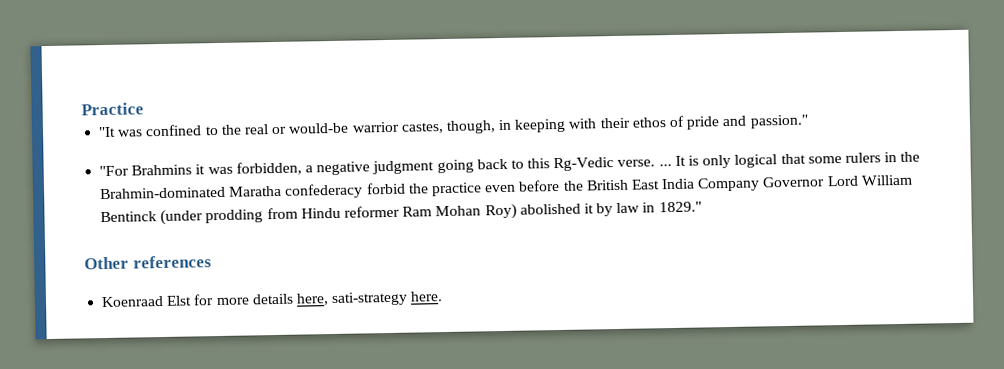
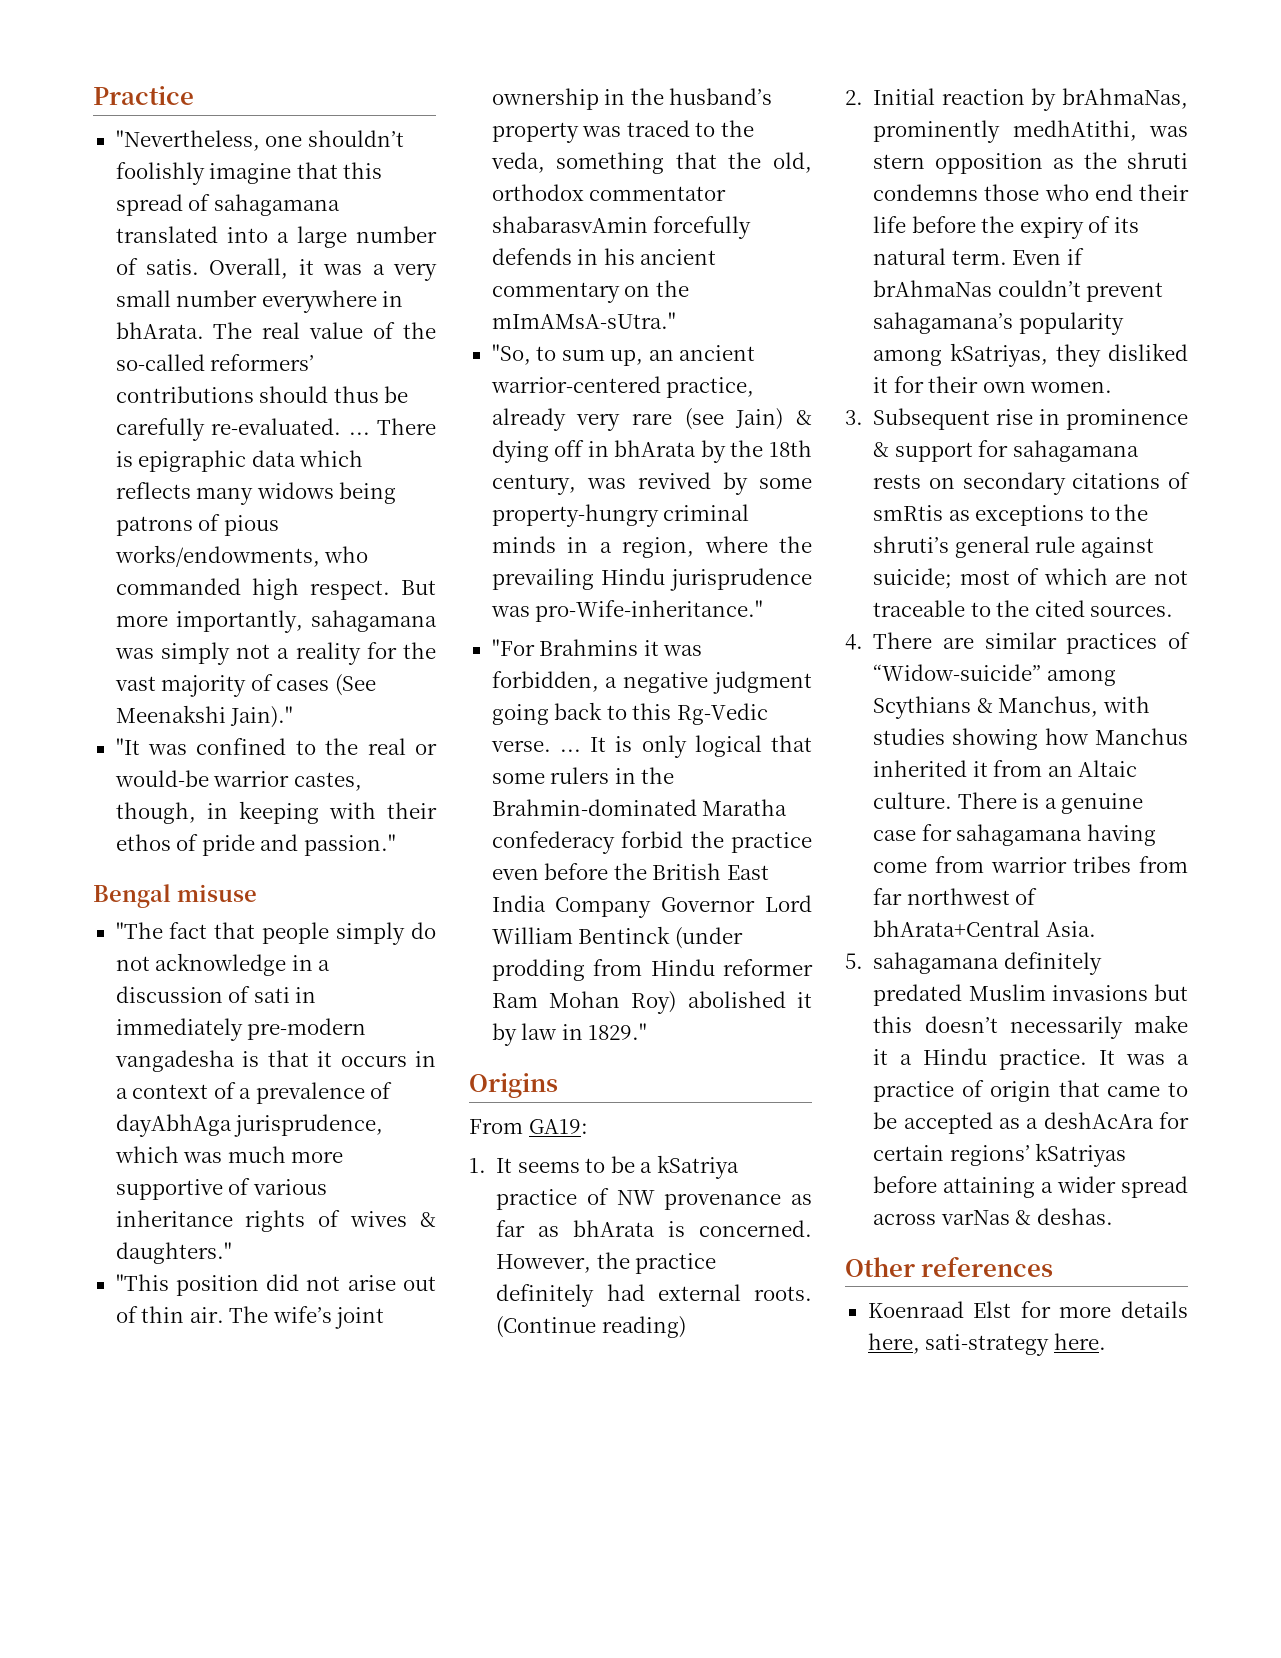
(144, 109) none -> [115,130,404,151] [115,162,383,185] [115,194,340,216] [115,226,437,248] [115,258,438,281] [115,290,404,313] [115,322,436,339] [115,354,315,371] [115,386,409,403] [115,418,436,441] [115,450,364,472] [115,482,397,505] [115,514,279,536] [114,545,369,567] [115,578,436,600] [115,610,437,633] [114,642,437,665] [114,674,376,697] [115,705,294,728] // "Nevertheless, one shouldn’t foolishly imagine that this spread of sahagamana translated into a large number of satis. Overall, it was a very small number everywhere in bhArata. The real value of the so-called reformers’ contributions should thus be carefully re-evaluated. ... There is epigraphic data which reflects many widows being patrons of pious works/endowments, who commanded high respect. But more importantly, sahagamana was simply not a reality for the vast majority of cases (See Meenakshi Jain)."
(809, 121) none -> [93,884,257,908] [115,922,436,945] [115,953,331,976] [115,986,317,1003] [115,1018,367,1041] [114,1050,437,1072] [115,1082,393,1104] [115,1114,384,1137] [114,1146,344,1163] [115,1178,327,1200] [115,1210,437,1232] [115,1242,232,1264] [115,1274,437,1296] [115,1306,385,1329] [491,88,773,110] [491,120,754,143] [490,152,812,174] [491,184,727,201] [491,216,752,239] [491,248,717,265] [491,280,689,303] [491,312,676,329] [491,344,756,366] [490,376,755,398] [491,408,812,431] [491,440,812,463] [491,472,812,495] [491,504,750,527] [491,536,812,558] [491,568,812,591] [490,600,764,622] // Bengal misuse // "The fact that people simply do not acknowledge in a discussion of sati in immediately pre-modern vangadesha is that it occurs in a context of a prevalence of dayAbhAga jurisprudence, which was much more supportive of various inheritance rights of wives & daughters." // "This position did not arise out of thin air. The wife’s joint ownership in the husband’s property was traced to the veda, something that the old, orthodox commentator shabarasvAmin forcefully defends in his ancient commentary on the mImAMsA-sUtra." // "So, to sum up, an ancient warrior-centered practice, already very rare (see Jain) & dying off in bhArata by the 18th century, was revived by some property-hungry criminal minds in a region, where the prevailing Hindu jurisprudence was pro-Wife-inheritance."
(702, 207) none -> [469,1073,558,1098] [469,1119,588,1134] [469,1155,739,1179] [496,1188,812,1210] [496,1220,812,1237] [496,1252,717,1274] [496,1284,812,1307] [496,1316,686,1338] [845,88,1188,111] [873,120,1188,143] [873,152,1188,174] [873,184,1189,201] [873,216,1139,239] [873,248,1084,265] [873,280,1164,302] [873,312,1124,335] [873,343,1188,367] [873,376,1113,393] [845,408,1188,430] [873,440,1139,462] [873,472,1190,495] [873,504,1149,526] [873,536,1154,558] [873,568,1188,589] [873,600,1174,617] [845,632,1190,654] [873,664,1116,686] [873,696,1150,719] [873,728,1188,750] [873,760,1138,777] [873,792,1144,814] [873,824,1156,846] [873,856,1188,873] [873,888,1038,905] [873,920,1096,937] [845,952,1102,975] [873,984,1188,1006] [873,1015,1188,1039] [873,1048,1189,1070] [873,1080,1188,1102] [873,1112,1189,1134] [873,1143,1127,1167] [873,1176,1188,1198] [873,1208,1113,1225] // Origins // From GA19: // 1. It seems to be a kSatriya practice of NW provenance as far as bhArata is concerned. However, the practice definitely had external roots. (Continue reading) // 2. Initial reaction by brAhmaNas, prominently medhAtithi, was stern opposition as the shruti condemns those who end their life before the expiry of its natural term. Even if brAhmaNas couldn’t prevent sahagamana’s popularity among kSatriyas, they disliked it for their own women. // 3. Subsequent rise in prominence & support for sahagamana rests on secondary citations of smRtis as exceptions to the shruti’s general rule against suicide; most of which are not traceable to the cited sources. // 4. There are similar practices of “Widow-suicide” among Scythians & Manchus, with studies showing how Manchus inherited it from an Altaic culture. There is a genuine case for sahagamana having come from warrior tribes from far northwest of bhArata+Central Asia. // 5. sahagamana definitely predated Muslim invasions but this doesn’t necessarily make it a Hindu practice. It was a practice of origin that came to be accepted as a deshAcAra for certain regions’ kSatriyas before attaining a wider spread across varNas & deshas.

